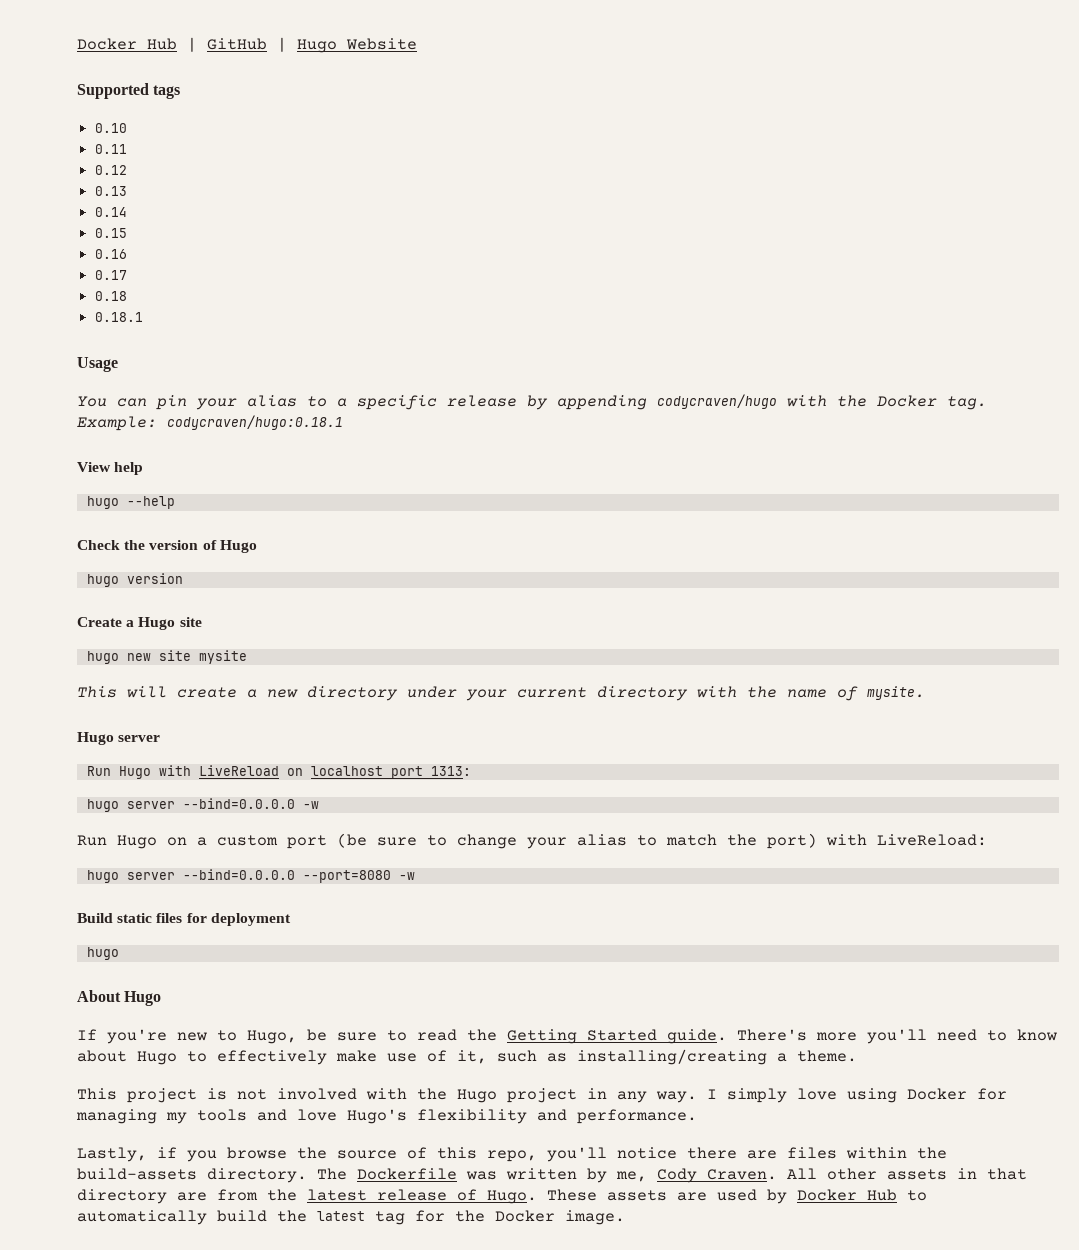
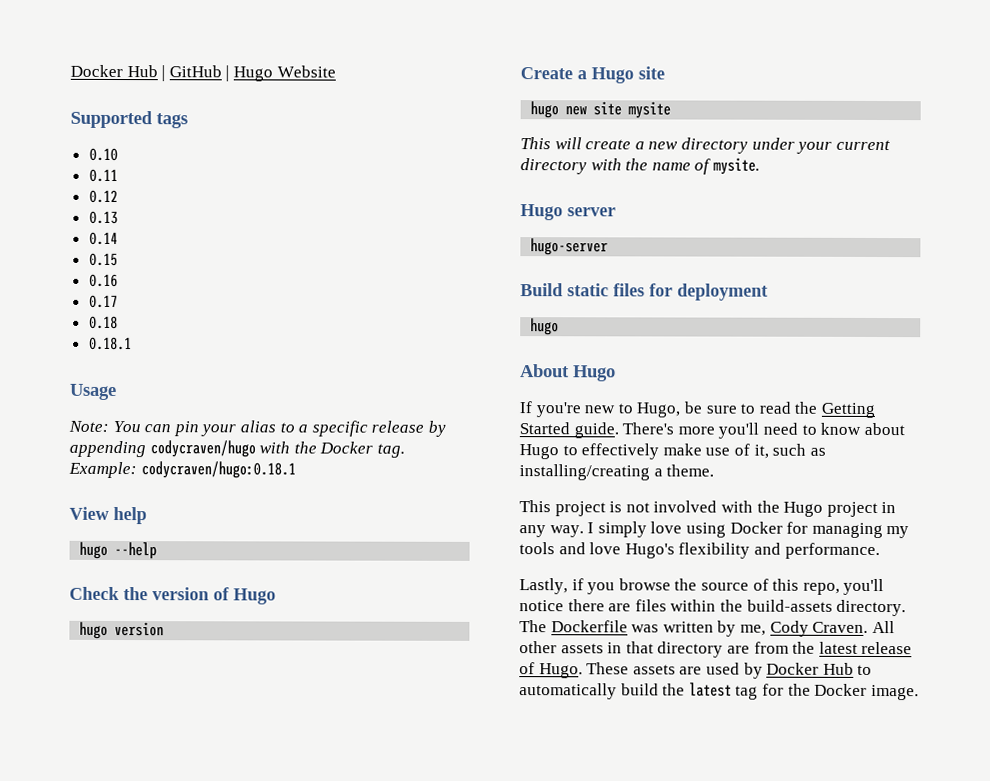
(118, 364) none -> [68,420,109,432] Note:
[86,765,471,779] [86,798,319,812] [77,833,987,849] [86,869,415,883] Run Hugo with LiveReload on localhost port 1313: // hugo server --bind=0.0.0.0 -w // Run Hugo on a custom port (be sure to change your alias to match the port) with LiveReload: // hugo server --bind=0.0.0.0 --port=8080 -w -> [530,238,609,256] hugo-server

